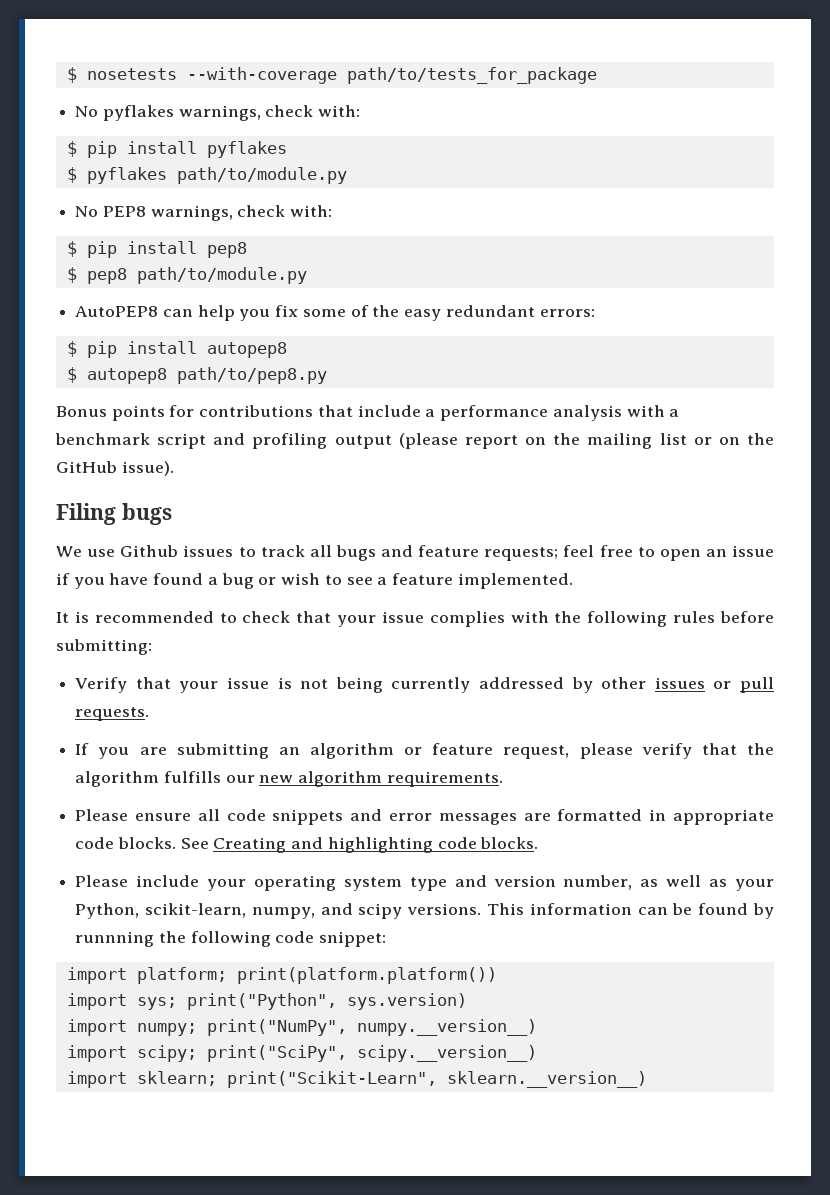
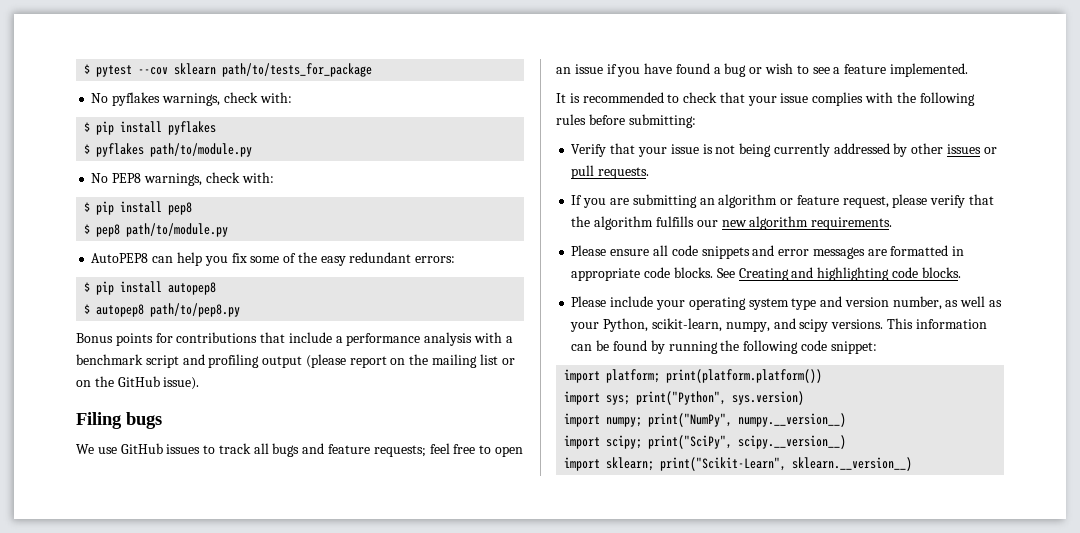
[66,67,337,84] $ nosetests --with-coverage -> [84,63,217,77] $ pytest --cov sklearn
[120,545,179,557] Github -> [120,443,163,454] GitHub
[75,931,155,947] runnning -> [668,341,718,354] running

